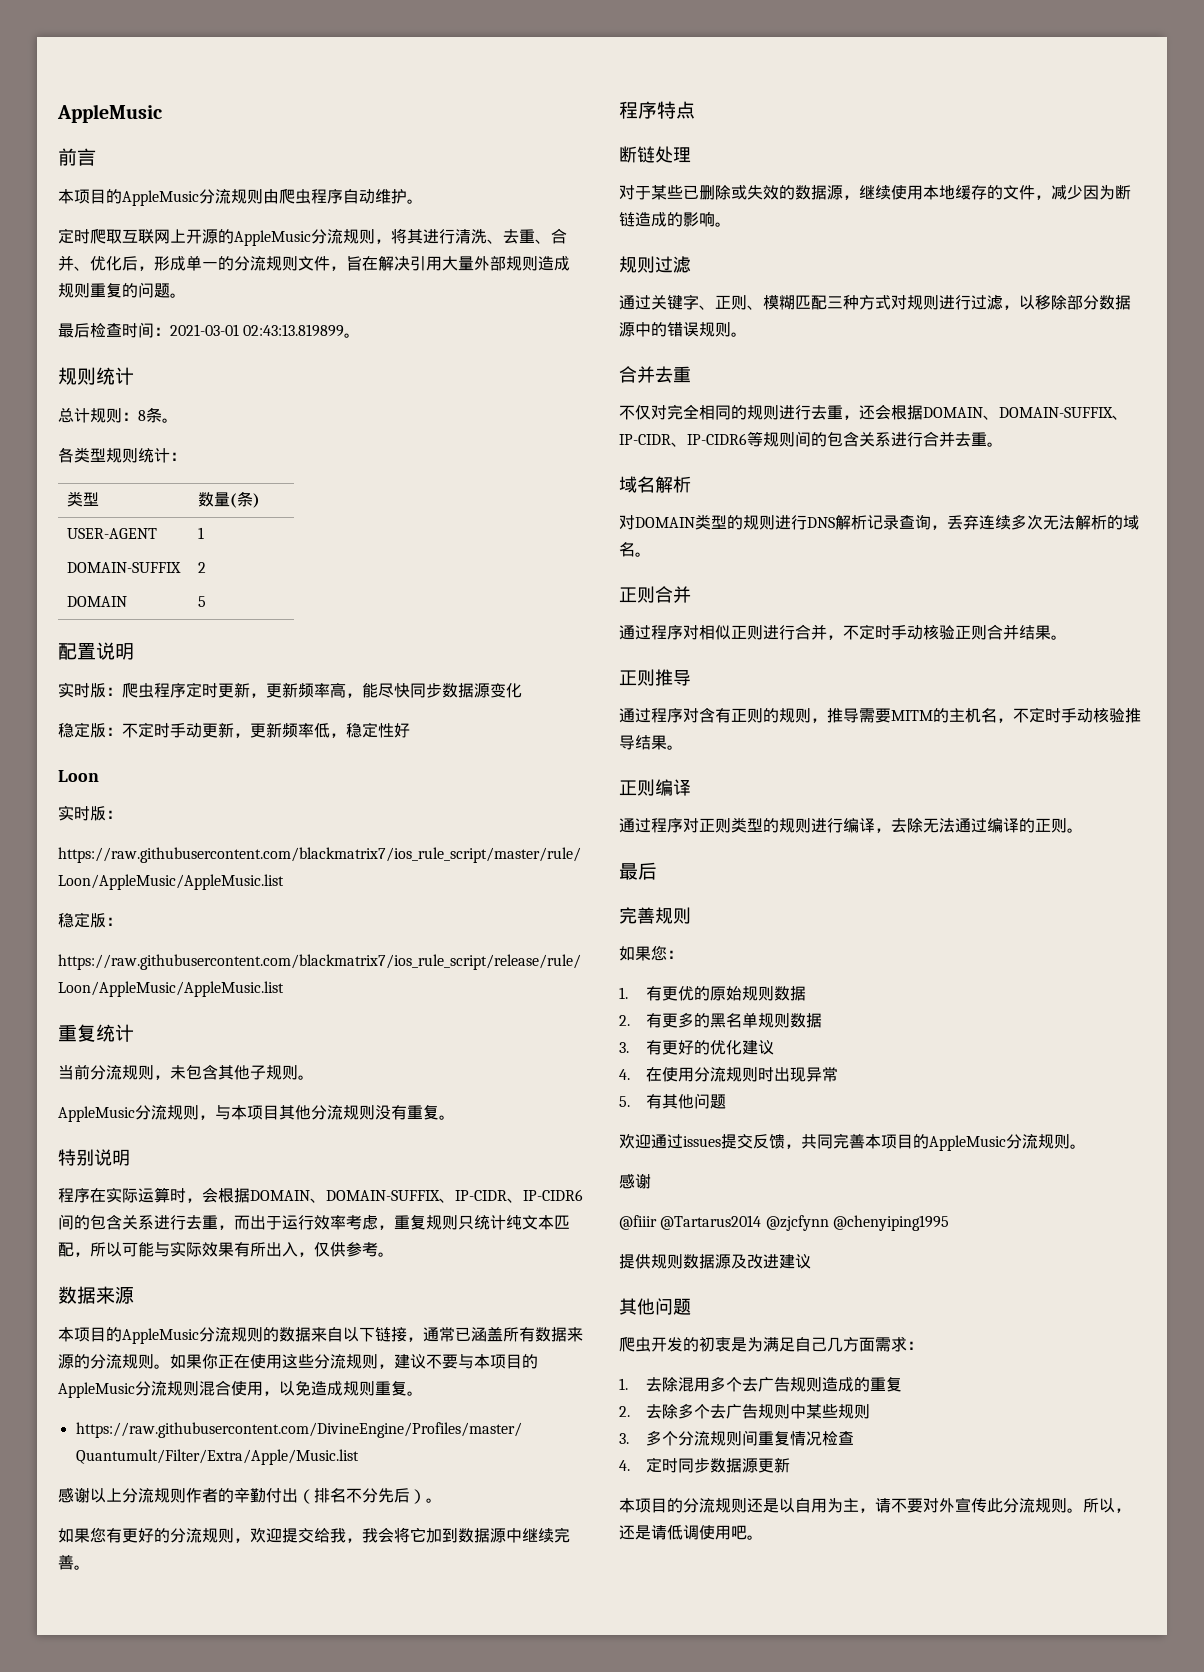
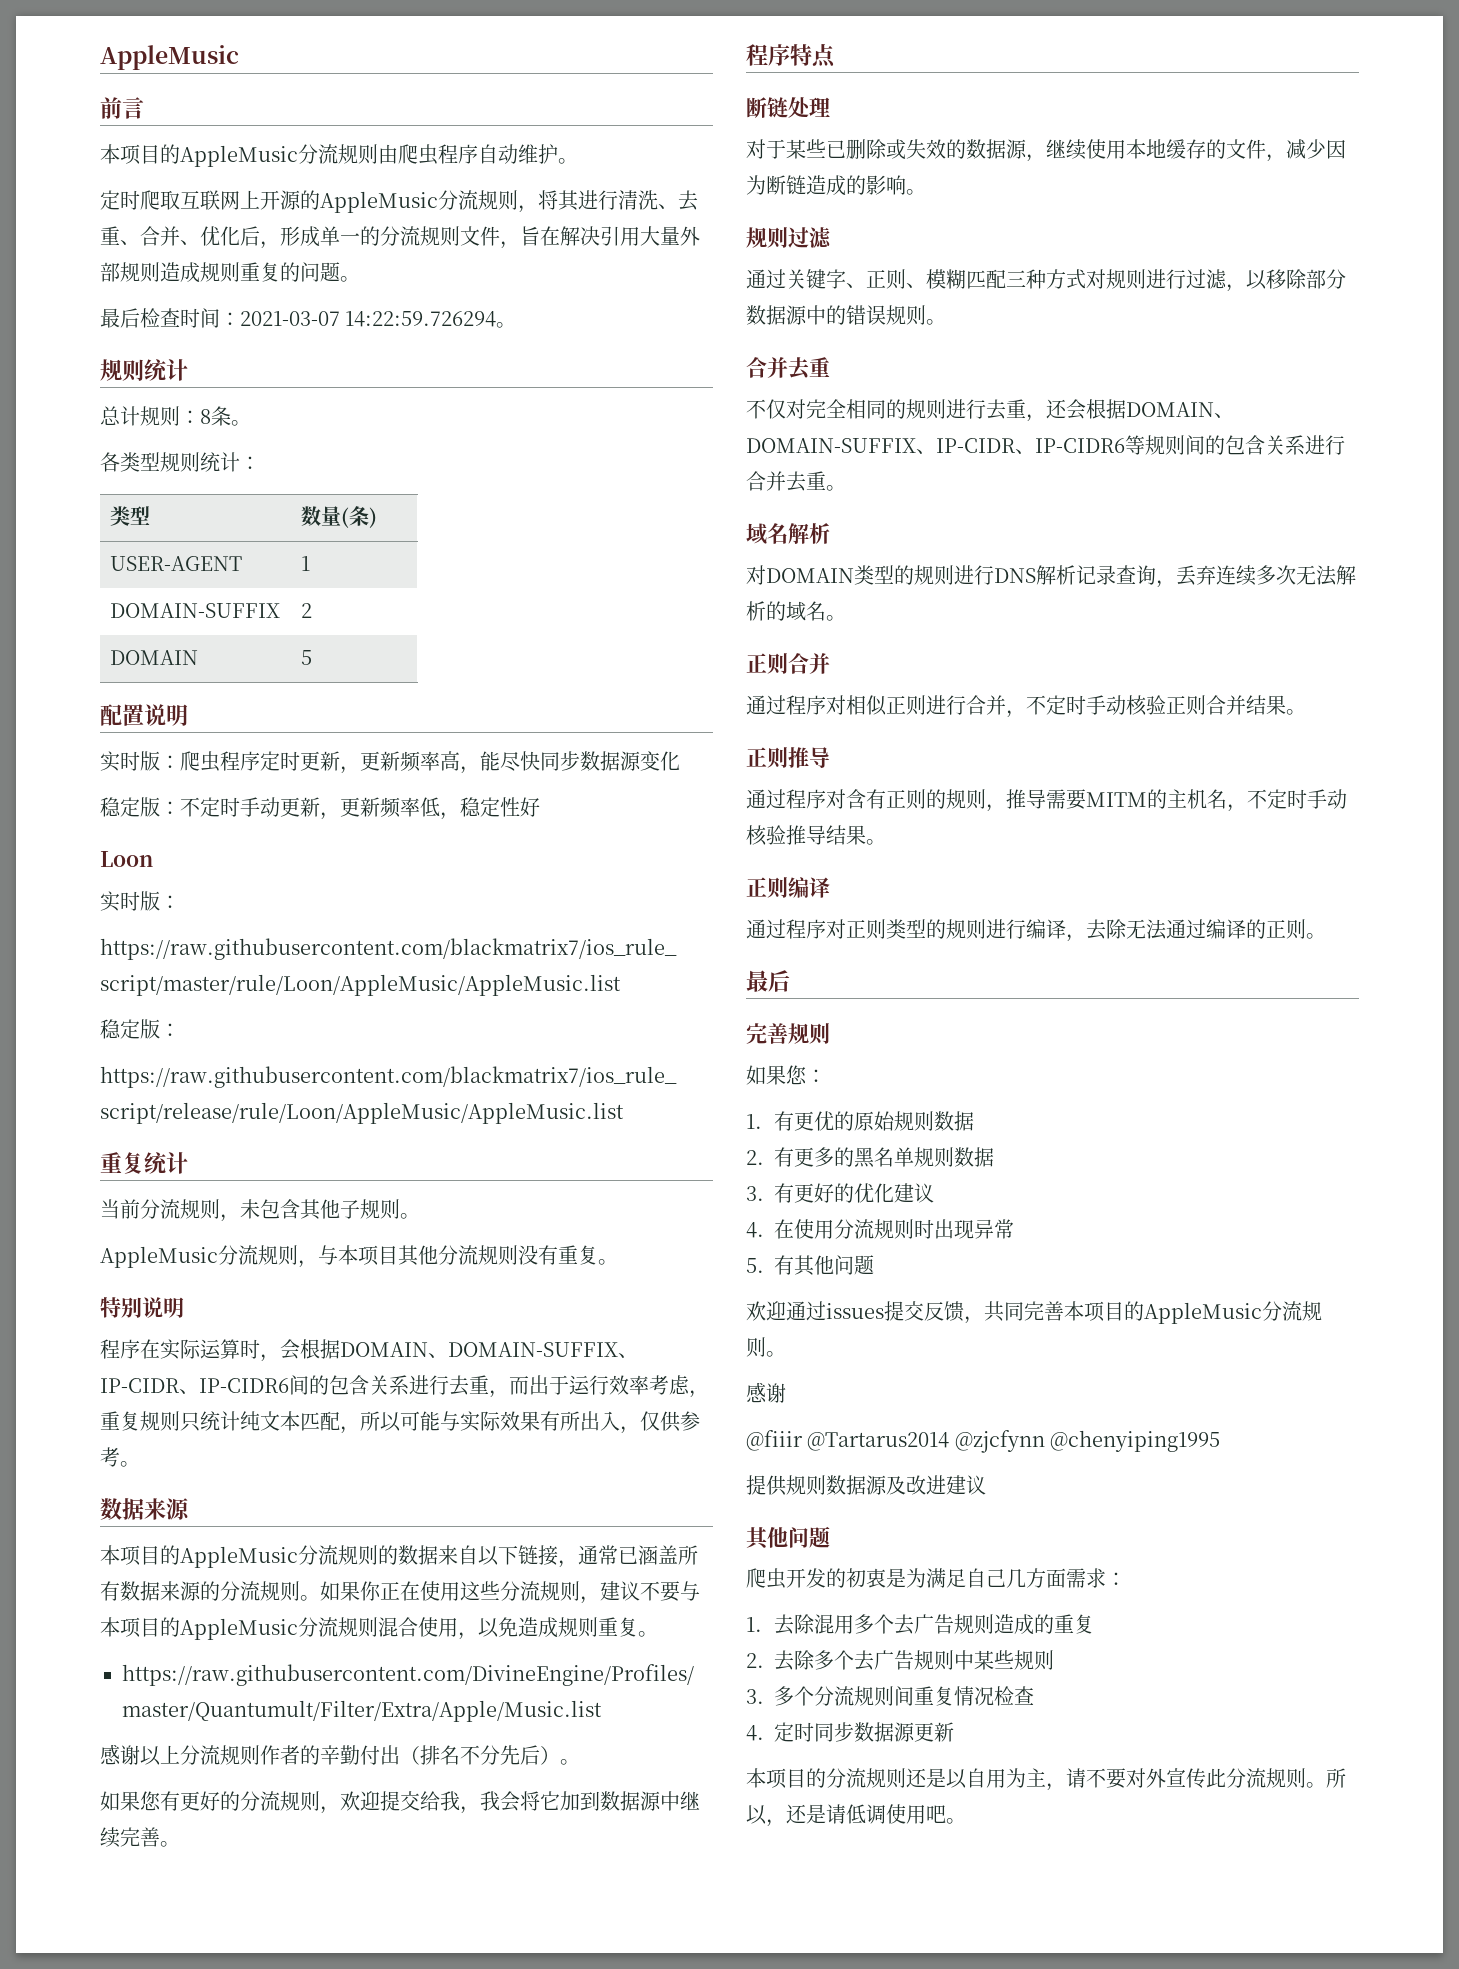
[170,324,345,337] 2021-03-01 02:43:13.819899 -> [240,311,497,327] 2021-03-07 14:22:59.726294

